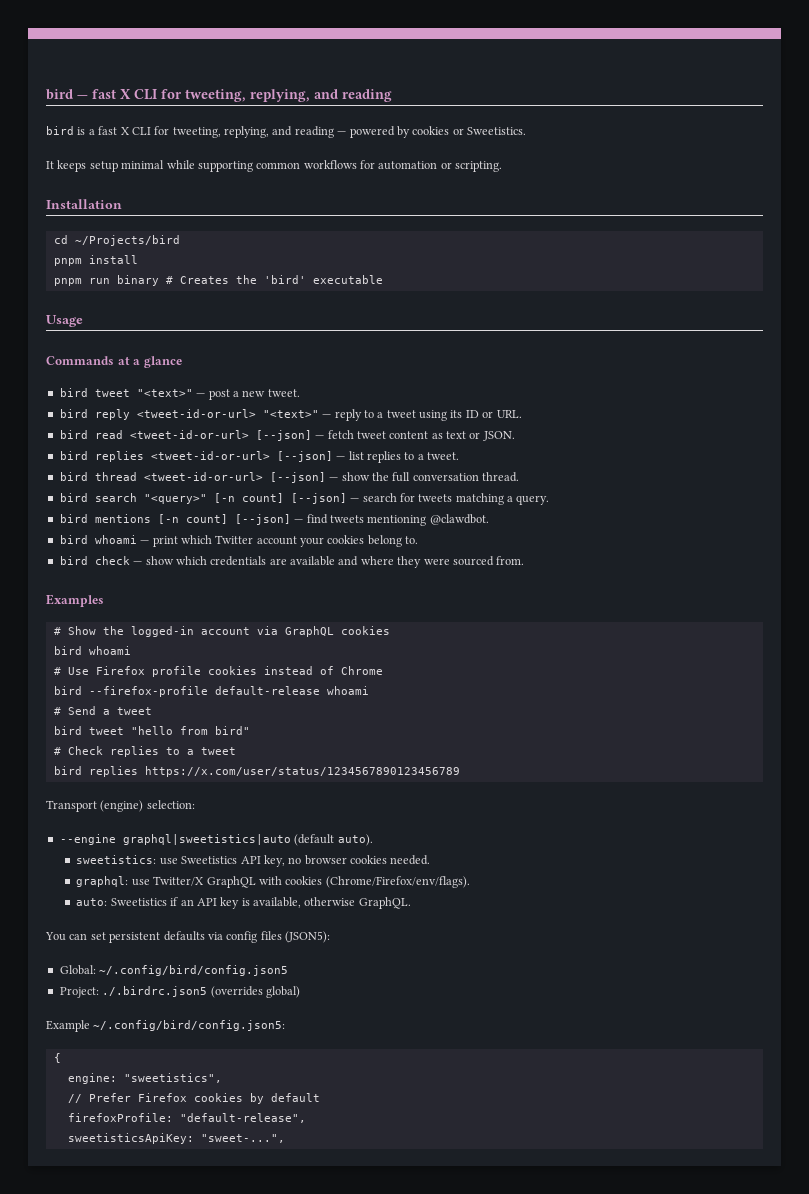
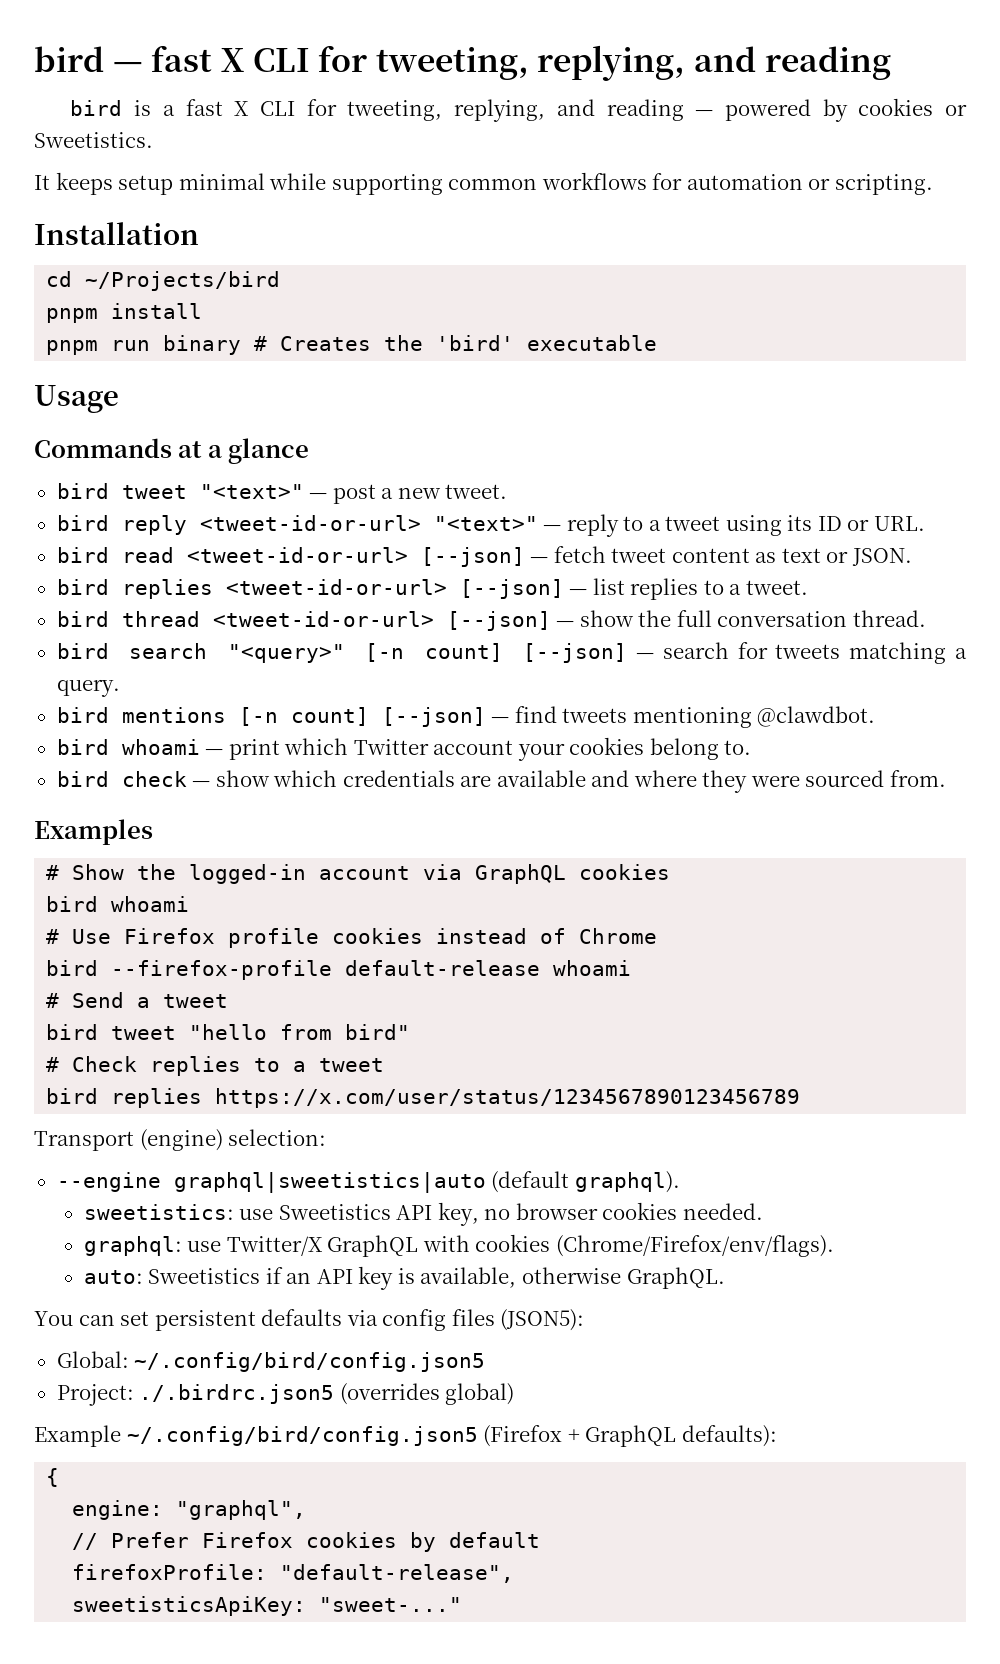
[337,834,373,846] auto). -> [574,1171,680,1193] graphql).
[93,1020,286,1031] ~/.config/bird/config.json5: -> [126,1425,777,1447] ~/.config/bird/config.json5 (Firefox + GraphQL defaults):
[123,1073,222,1083] "sweetistics", -> [176,1500,307,1520] "graphql",
[200,1134,285,1143] "sweet-...", -> [319,1597,463,1612] "sweet-..."

